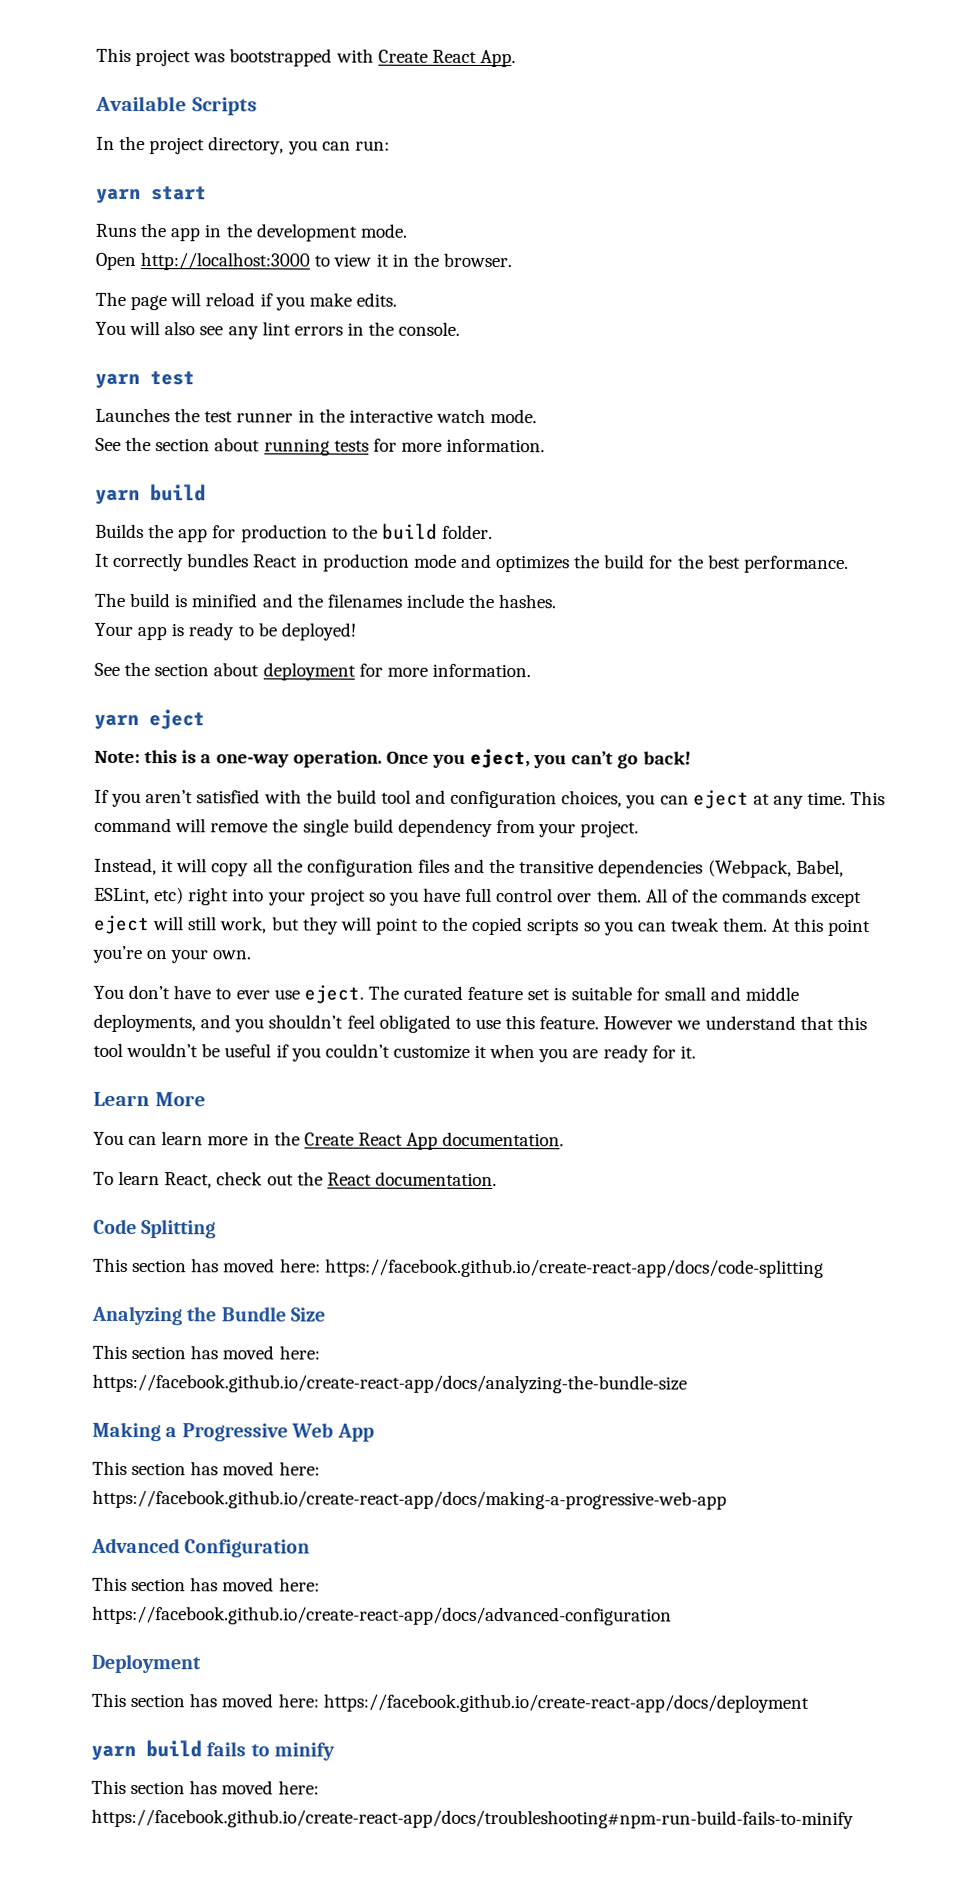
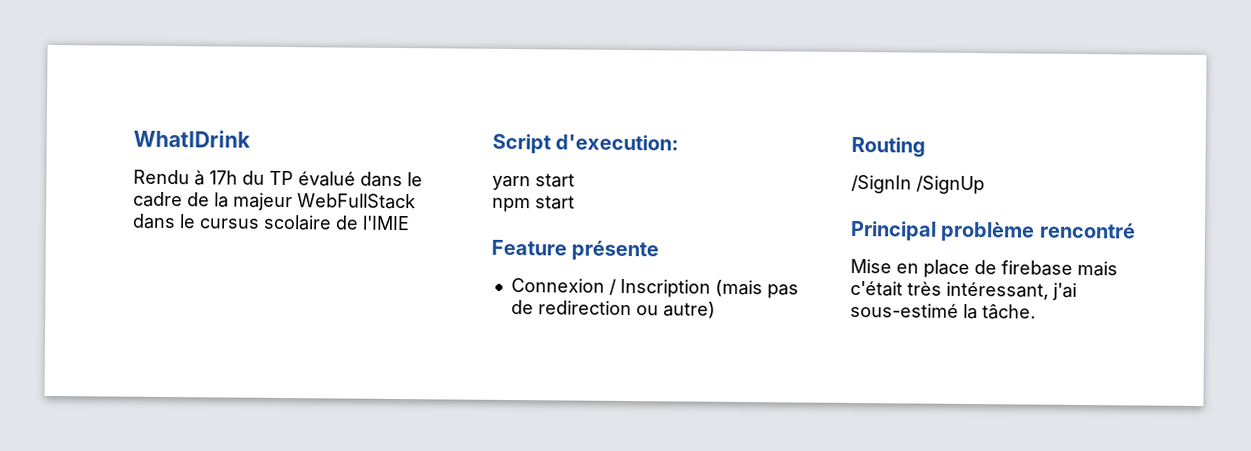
[96,47,516,68] [95,95,257,116] [96,135,390,155] [96,186,207,204] [95,223,408,242] [95,252,512,271] [95,291,397,311] [95,320,461,340] [95,371,195,389] [95,407,538,424] [95,436,546,456] [95,484,206,505] [95,523,494,543] [95,552,849,574] [94,592,557,609] [94,622,356,641] [94,661,531,681] [94,709,205,730] [94,748,691,769] [94,789,886,809] [94,817,640,838] [94,857,844,878] [94,887,863,908] [94,914,872,937] [92,945,252,964] [93,984,800,1004] [93,1013,867,1033] [93,1042,696,1063] [93,1091,206,1107] [93,1131,565,1150] [93,1170,497,1189] [93,1218,217,1239] [93,1257,824,1278] [91,1305,326,1326] [92,1344,320,1360] [92,1373,687,1394] [92,1421,374,1442] [92,1460,320,1476] [92,1489,727,1510] [91,1537,311,1558] [92,1576,320,1592] [92,1605,672,1626] [91,1653,202,1674] [91,1692,809,1713] [91,1740,336,1761] [91,1779,319,1795] [91,1808,854,1830] This project was bootstrapped with Create React App. // Available Scripts // In the project directory, you can run: // yarn start // Runs the app in the development mode. // Open http://localhost:3000 to view it in the browser. // The page will reload if you make edits. // You will also see any lint errors in the console. // yarn test // Launches the test runner in the interactive watch mode. // See the section about running tests for more information. // yarn build // Builds the app for production to the build folder. // It correctly bundles React in production mode and optimizes the build for the best performance. // The build is minified and the filenames include the hashes. // Your app is ready to be deployed! // See the section about deployment for more information. // yarn eject // Note: this is a one-way operation. Once you eject, you can’t go back! // If you aren’t satisfied with the build tool and configuration choices, you can eject at any time. This command will remove the single build dependency from your project. // Instead, it will copy all the configuration files and the transitive dependencies (Webpack, Babel, ESLint, etc) right into your project so you have full control over them. All of the commands except eject will still work, but they will point to the copied scripts so you can tweak them. At this point you’re on your own. // You don’t have to ever use eject. The curated feature set is suitable for small and middle deployments, and you shouldn’t feel obligated to use this feature. However we understand that this tool wouldn’t be useful if you couldn’t customize it when you are ready for it. // Learn More // You can learn more in the Create React App documentation. // To learn React, check out the React documentation. // Code Splitting // This section has moved here: https://facebook.github.io/create-react-app/docs/code-splitting // Analyzing the Bundle Size // This section has moved here: https://facebook.github.io/create-react-app/docs/analyzing-the-bundle-size // Making a Progressive Web App // This section has moved here: https://facebook.github.io/create-react-app/docs/making-a-progressive-web-app // Advanced Configuration // This section has moved here: https://facebook.github.io/create-react-app/docs/advanced-configuration // Deployment // This section has moved here: https://facebook.github.io/create-react-app/docs/deployment // yarn build fails to minify // This section has moved here: https://facebook.github.io/create-react-app/docs/troubleshooting#npm-run-build-fails-to-minify -> [133,129,251,148] [133,169,423,188] [133,191,416,212] [132,213,410,231] [492,133,680,154] [492,173,575,191] [492,195,575,213] [491,239,660,261] [510,277,799,299] [510,299,716,319] [851,136,926,158] [851,174,985,195] [850,220,1136,242] [850,258,1118,279] [850,280,1077,301] [850,302,1036,320] WhatIDrink // Rendu à 17h du TP évalué dans le cadre de la majeur WebFullStack dans le cursus scolaire de l'IMIE // Script d'execution: // yarn start // npm start // Feature présente // Connexion / Inscription (mais pas de redirection ou autre) // Routing // /SignIn /SignUp // Principal problème rencontré // Mise en place de firebase mais c'était très intéressant, j'ai sous-estimé la tâche.

